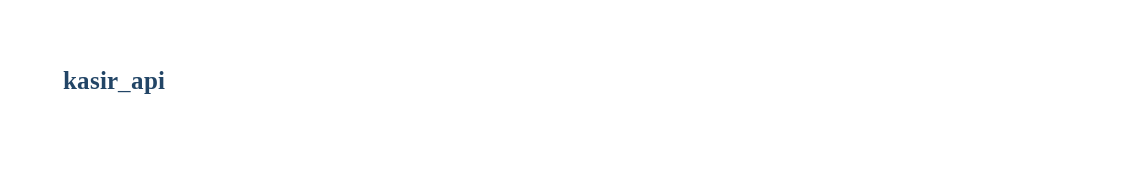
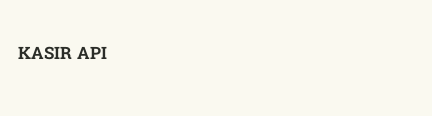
[63,71,165,94] kasir_api -> [18,46,107,60] KASIR API

